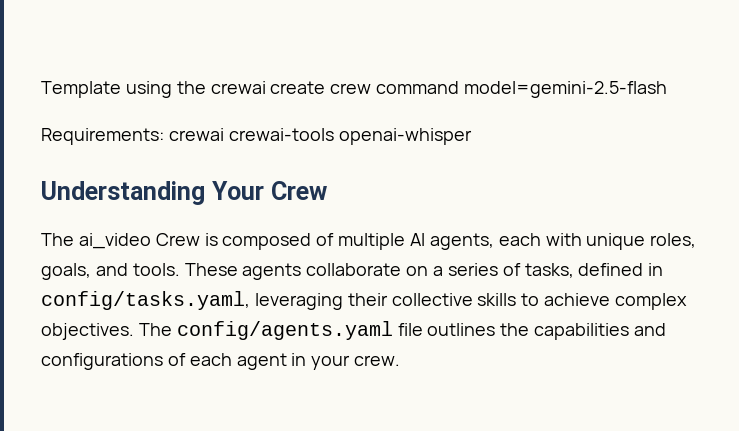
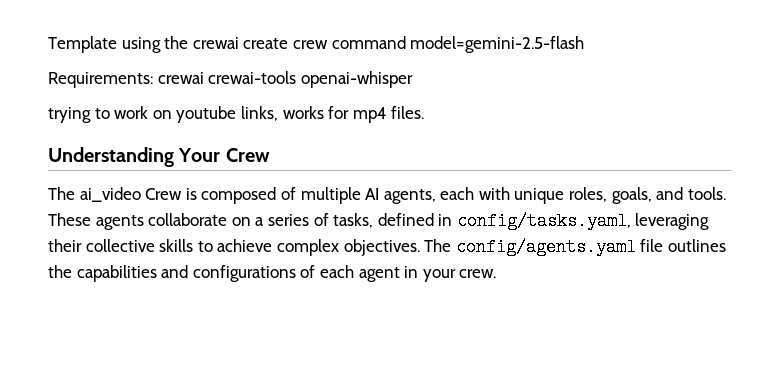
(472, 136) none -> [48,106,425,123] // trying to work on youtube links, works for mp4 files.

